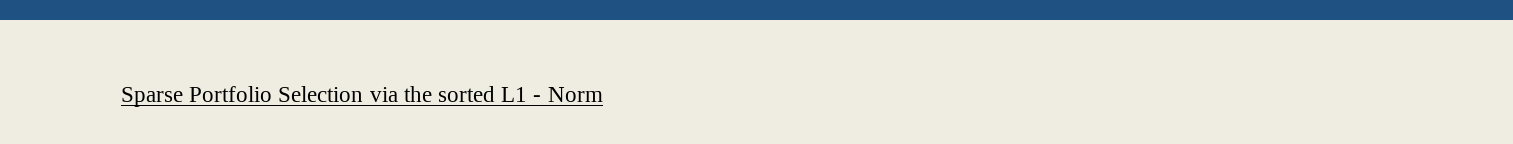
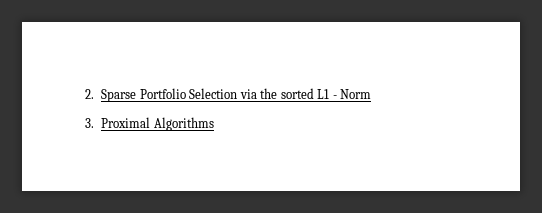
(121, 97) none -> [85,89,94,99] 2.
(603, 94) none -> [85,117,214,131] // 3. Proximal Algorithms

